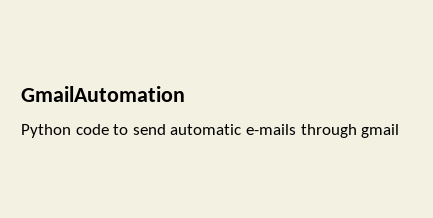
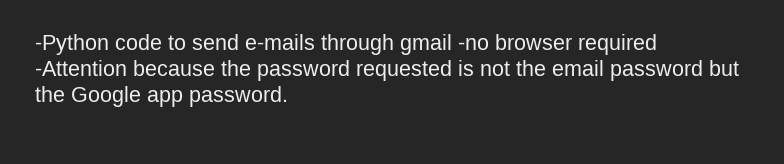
[21,86,185,102] [21,124,71,138] GmailAutomation // Python -> [35,34,109,55] -Python
[170,124,242,135] automatic -> (239, 42) none
(400, 131) none -> [458,34,657,55] [35,60,739,81] [35,86,288,107] -no browser required -Attention because the password requested is not the email password but the Google app password.

